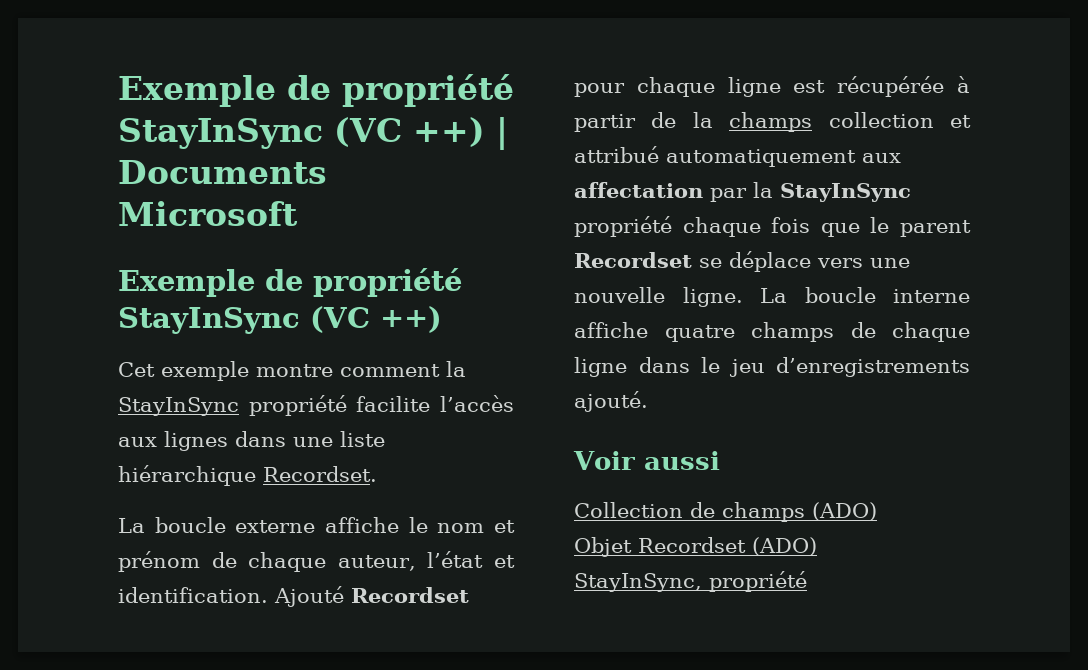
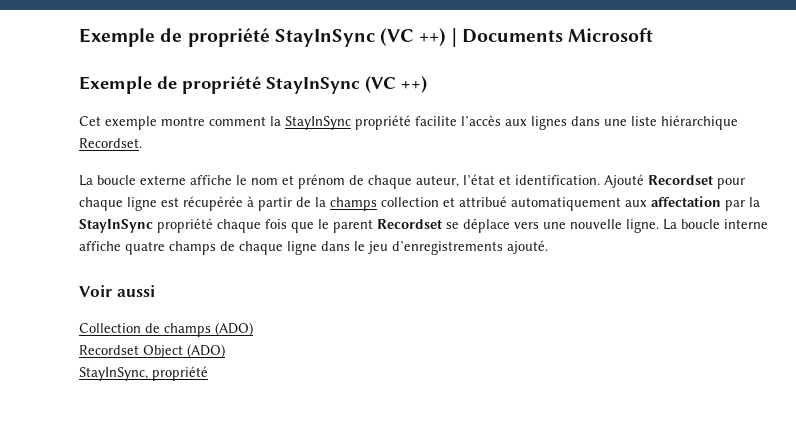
[574,537,746,557] Objet Recordset -> [79,345,183,358] Recordset Object

